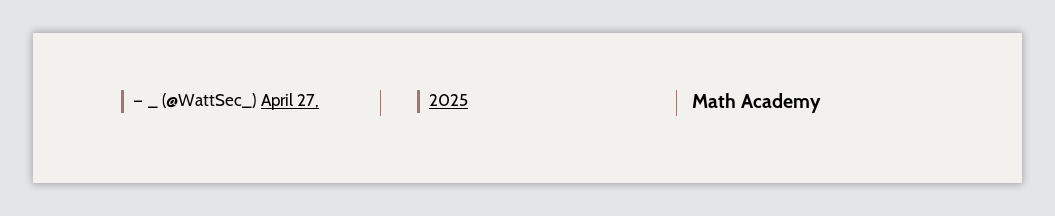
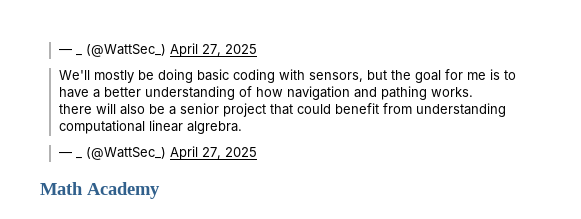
[133,100,144,106] [147,93,469,110] — _ (@WattSec_) April 27, 2025 -> [58,49,72,54] [75,43,257,57] [58,69,516,83] [58,86,473,100] [58,103,506,117] [58,120,242,134] [58,152,72,157] [75,146,257,160] — _ (@WattSec_) April 27, 2025 // We'll mostly be doing basic coding with sensors, but the goal for me is to have a better understanding of how navigation and pathing works. // there will also be a senior project that could benefit from understanding computational linear algrebra. // — _ (@WattSec_) April 27, 2025

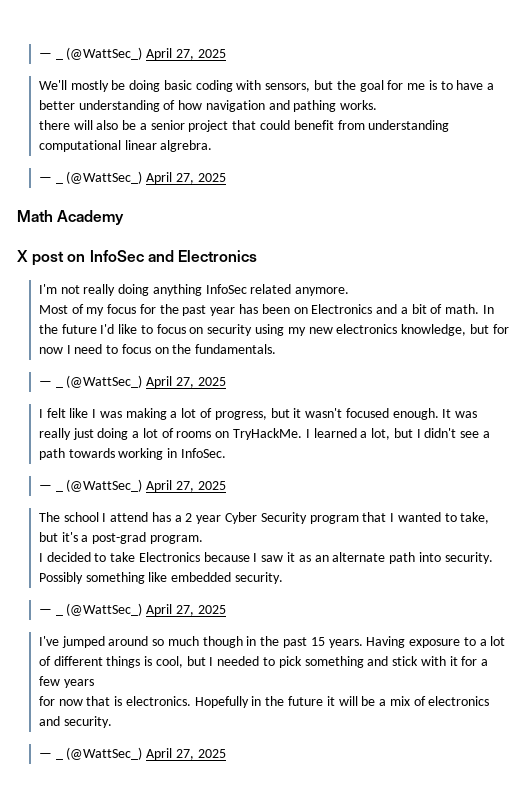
(160, 190) none -> [17,250,257,266] [38,284,350,296] [38,304,495,316] [38,324,509,336] [38,344,277,354] [38,381,52,386] [55,375,226,388] [38,408,478,420] [38,428,491,440] [38,448,226,460] [38,485,52,490] [55,479,226,492] [38,512,490,524] [38,532,203,544] [38,552,493,564] [38,572,283,584] [38,609,52,614] [55,603,226,616] [38,636,506,648] [38,656,489,668] [38,676,94,688] [38,696,490,708] [38,716,112,728] [38,753,52,758] [55,747,226,760] // X post on InfoSec and Electronics // I'm not really doing anything InfoSec related anymore. // Most of my focus for the past year has been on Electronics and a bit of math. In the future I'd like to focus on security using my new electronics knowledge, but for now I need to focus on the fundamentals. // — _ (@WattSec_) April 27, 2025 // I felt like I was making a lot of progress, but it wasn't focused enough. It was really just doing a lot of rooms on TryHackMe. I learned a lot, but I didn't see a path towards working in InfoSec. // — _ (@WattSec_) April 27, 2025 // The school I attend has a 2 year Cyber Security program that I wanted to take, but it's a post-grad program. // I decided to take Electronics because I saw it as an alternate path into security. Possibly something like embedded security. // — _ (@WattSec_) April 27, 2025 // I've jumped around so much though in the past 15 years. Having exposure to a lot of different things is cool, but I needed to pick something and stick with it for a few years // for now that is electronics. Hopefully in the future it will be a mix of electronics and security. // — _ (@WattSec_) April 27, 2025

